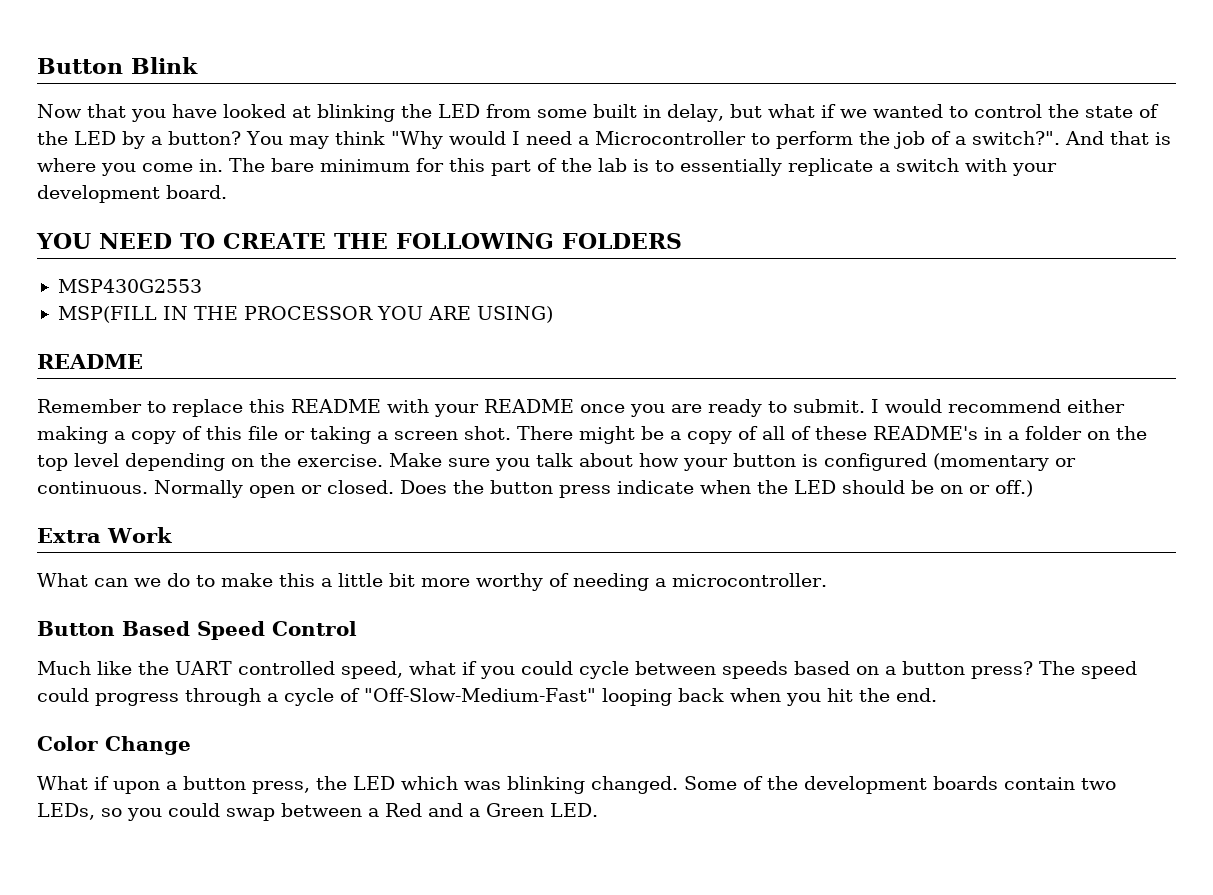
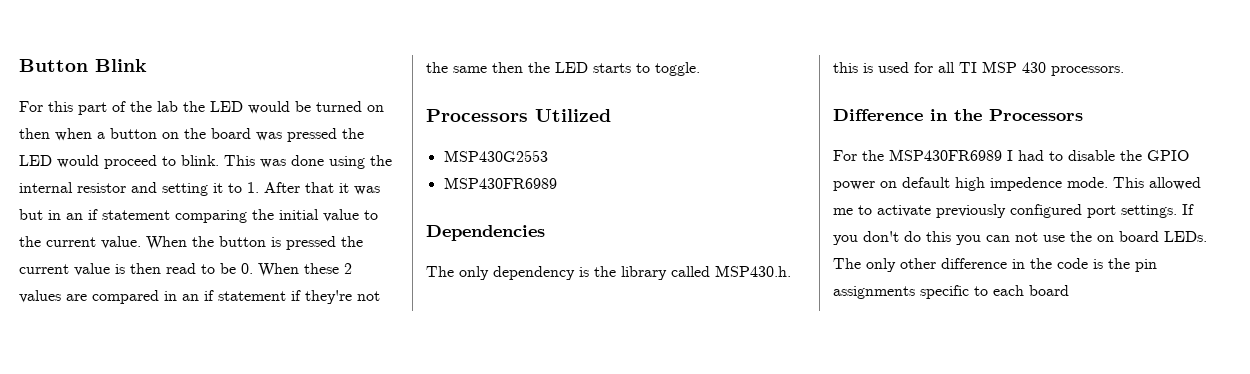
[37,104,1159,122] [37,131,1171,149] [37,158,444,176] Now that you have looked at blinking the LED from some built in delay, but what if we wanted to control the state of the LED by a button? You may think "Why would I need a Microcontroller to perform the job of a switch?". And that is where you come in. The bare minimum for -> [19,101,43,112] For
[633,158,1057,176] [37,185,227,203] [36,233,682,249] [57,279,202,293] [57,306,553,323] [37,354,143,369] [37,399,1125,417] [37,426,1147,444] [37,453,1076,471] [37,480,1033,498] [37,527,172,543] [37,573,827,591] [37,621,357,640] [37,661,1137,679] [37,688,937,706] [37,736,191,755] [37,776,1116,794] [37,803,598,821] is to essentially replicate a switch with your development board. // YOU NEED TO CREATE THE FOLLOWING FOLDERS // MSP430G2553 // MSP(FILL IN THE PROCESSOR YOU ARE USING) // README // Remember to replace this README with your README once you are ready to submit. I would recommend either making a copy of this file or taking a screen shot. There might be a copy of all of these README's in a folder on the top level depending on the exercise. Make sure you talk about how your button is configured (momentary or continuous. Normally open or closed. Does the button press indicate when the LED should be on or off.) // Extra Work // What can we do to make this a little bit more worthy of needing a microcontroller. // Button Based Speed Control // Much like the UART controlled speed, what if you could cycle between speeds based on a button press? The speed could progress through a cycle of "Off-Slow-Medium-Fast" looping back when you hit the end. // Color Change // What if upon a button press, the LED which was blinking changed. Some of the development boards contain two LEDs, so you could swap between a Red and a Green LED. -> [183,101,384,114] [19,128,364,142] [19,155,392,169] [19,182,380,196] [19,209,378,223] [19,236,363,250] [19,263,352,277] [19,290,380,304] [426,62,700,76] [426,109,611,122] [443,150,548,162] [443,177,557,189] [426,225,545,241] [426,265,791,280] [833,61,1124,76] [833,109,1083,121] [833,149,1189,161] [833,177,1201,191] [833,204,1194,218] [833,231,1207,245] [833,258,1157,272] [833,285,1069,299] the LED would be turned on then when a button on the board was pressed the LED would proceed to blink. This was done using the internal resistor and setting it to 1. After that it was but in an if statement comparing the initial value to the current value. When the button is pressed the current value is then read to be 0. When these 2 values are compared in an if statement if they're not the same then the LED starts to toggle. // Processors Utilized // MSP430G2553 // MSP430FR6989 // Dependencies // The only dependency is the library called MSP430.h. this is used for all TI MSP 430 processors. // Difference in the Processors // For the MSP430FR6989 I had to disable the GPIO power on default high impedence mode. This allowed me to activate previously configured port settings. If you don't do this you can not use the on board LEDs. The only other difference in the code is the pin assignments specific to each board

